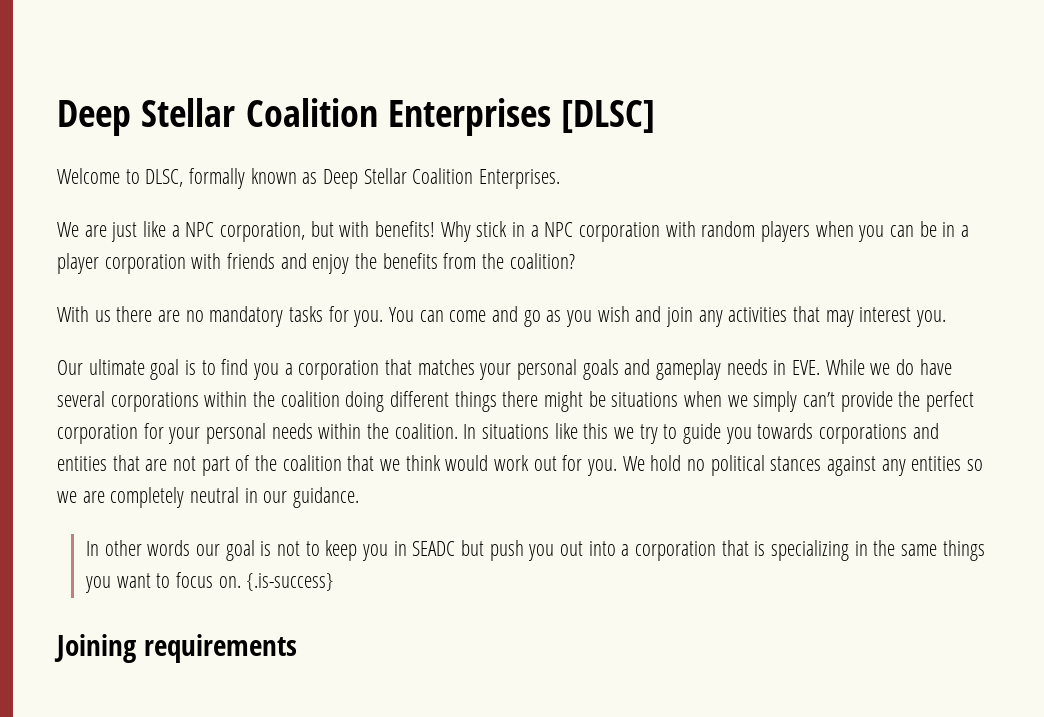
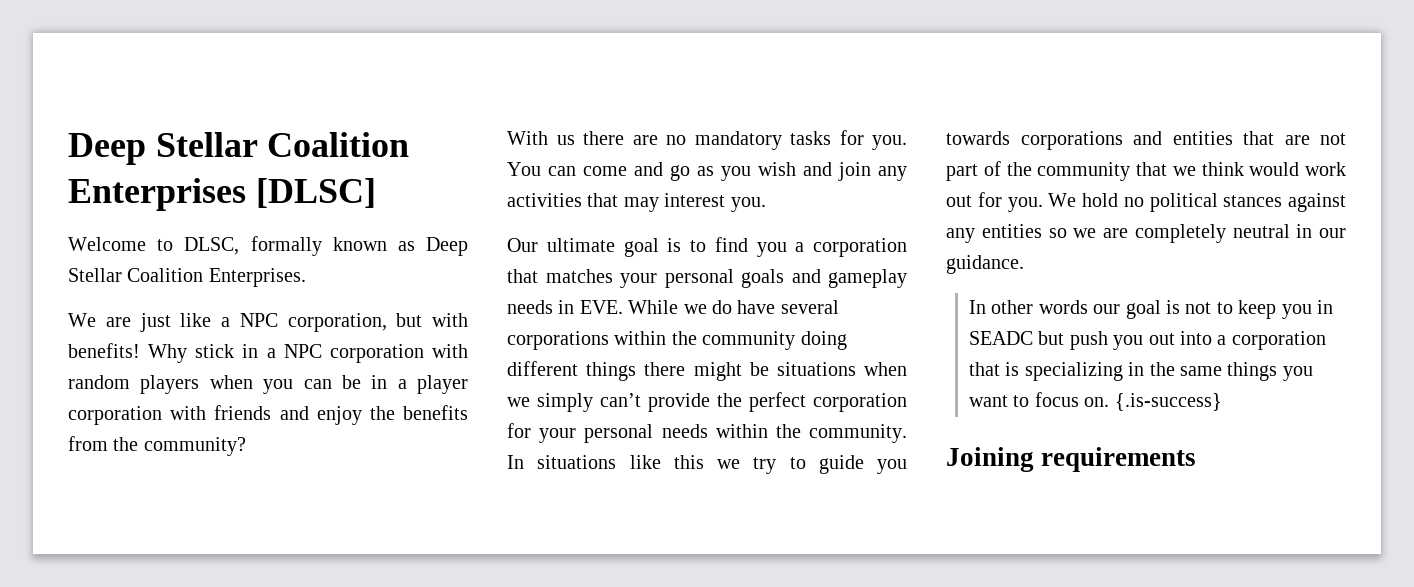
[509,253,575,269] coalition? -> [143,437,246,456] community?
[280,391,340,407] coalition -> [702,331,796,350] community
[394,423,458,439] coalition. -> [809,424,907,443] community.
[282,455,342,471] coalition -> [1037,162,1131,181] community

